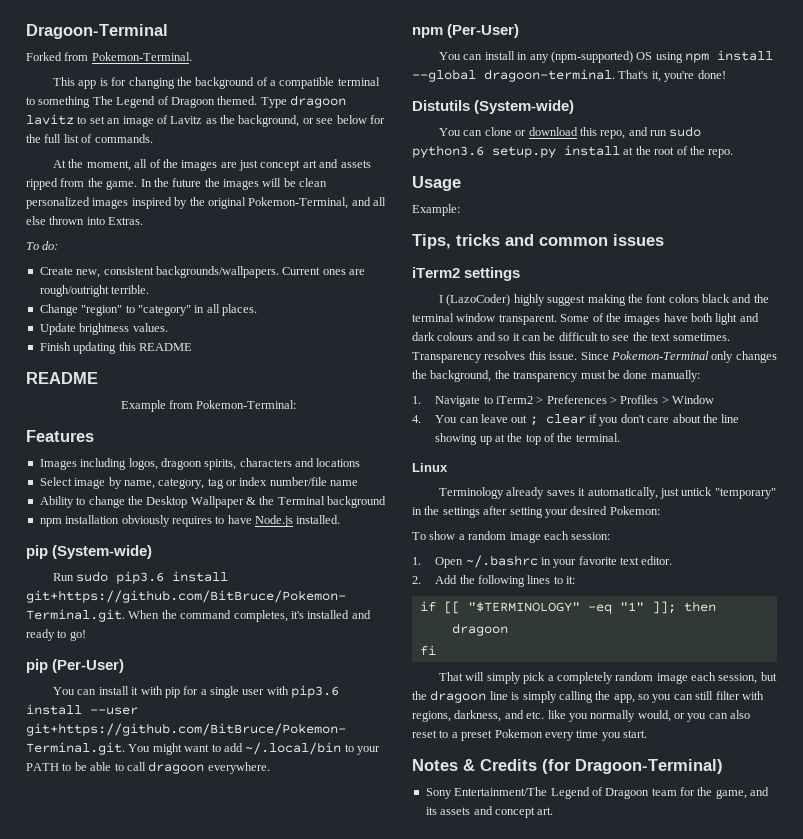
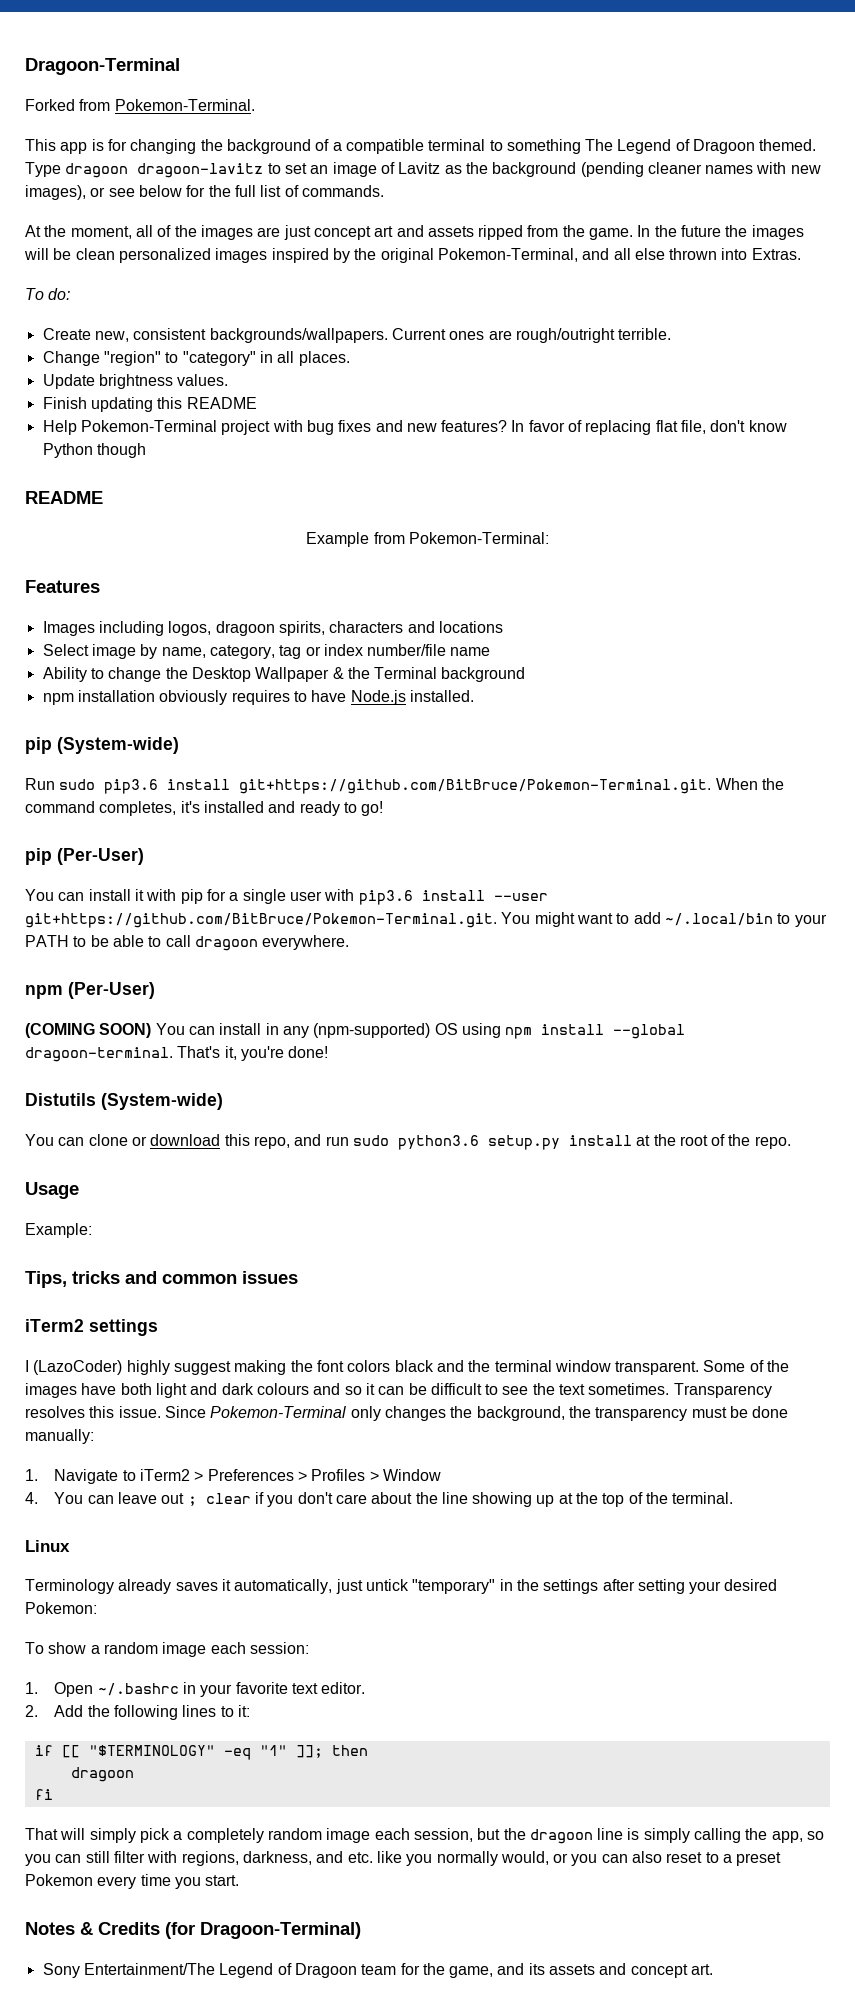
[26,114,74,125] lavitz -> [137,163,264,178] dragoon-lavitz
[238,115,300,127] background, -> [492,162,821,177] [25,185,86,200] background (pending cleaner names with new images),
(192, 347) none -> [42,420,787,435] [42,443,146,458] // Help Pokemon-Terminal project with bug fixes and new features? In favor of replacing flat file, don't know Python though
(520, 31) none -> [25,1023,152,1038] (COMING SOON)

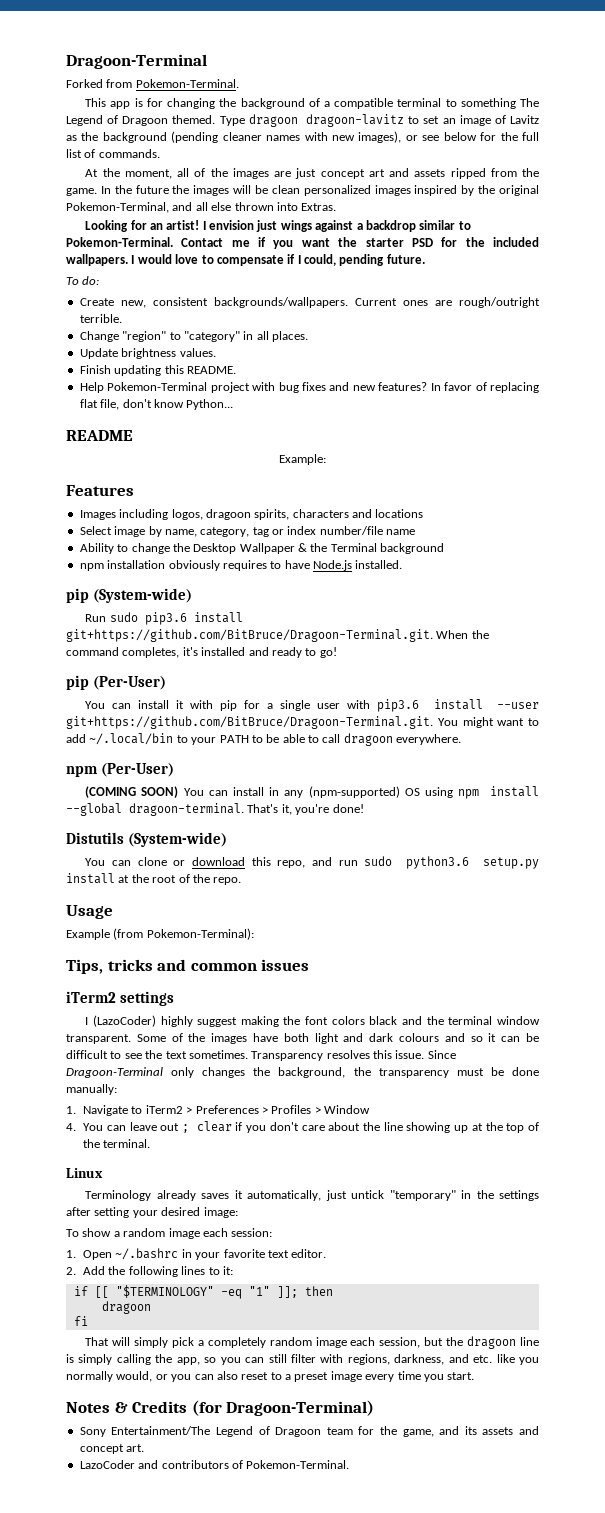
(801, 254) none -> [85,220,471,232] [66,237,540,249] [66,254,425,266] // Looking for an artist! I envision just wings against a backdrop similar to Pokemon-Terminal. Contact me if you want the starter PSD for the included wallpapers. I would love to compensate if I could, pending future.
[186,397,257,409] README -> [186,366,236,374] README.
[42,443,146,458] [25,491,103,504] [306,532,549,547] Python though // README // Example from Pokemon-Terminal: -> [186,399,234,410] [66,430,133,441] [279,454,326,465] Python... // README // Example:
[239,779,712,794] git+https://github.com/BitBruce/Pokemon-Terminal.git. -> [66,629,433,642] git+https://github.com/BitBruce/Dragoon-Terminal.git.
[25,913,497,928] git+https://github.com/BitBruce/Pokemon-Terminal.git. -> [66,716,433,729] git+https://github.com/BitBruce/Dragoon-Terminal.git.
[25,1223,92,1238] Example: -> [66,928,254,940] Example (from Pokemon-Terminal):
[210,1406,347,1418] Pokemon-Terminal -> [66,1067,163,1078] Dragoon-Terminal
[25,1602,97,1614] Pokemon: -> [203,1207,238,1218] image:
[25,1874,93,1886] Pokemon -> [330,1371,362,1382] image
(714, 1969) none -> [79,1460,350,1469] // LazoCoder and contributors of Pokemon-Terminal.

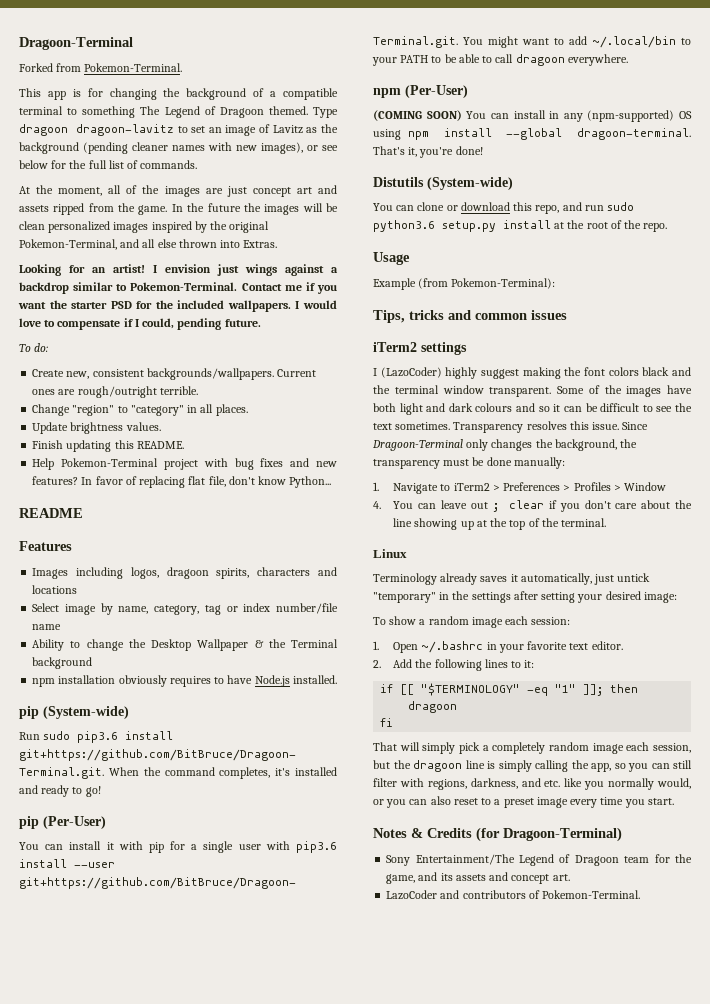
[279,454,326,465] // Example: -> (83, 513) none

